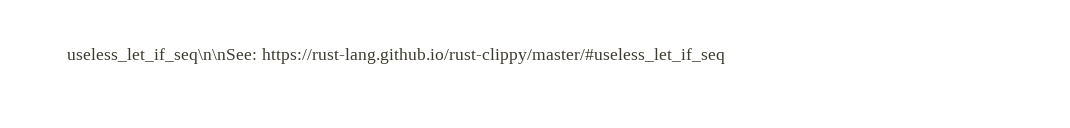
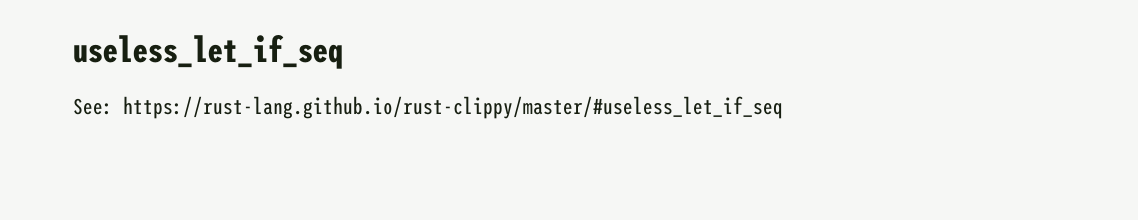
[67,48,257,64] useless_let_if_seq\n\nSee: -> [73,34,343,69] [73,98,113,115] useless_let_if_seq // See:

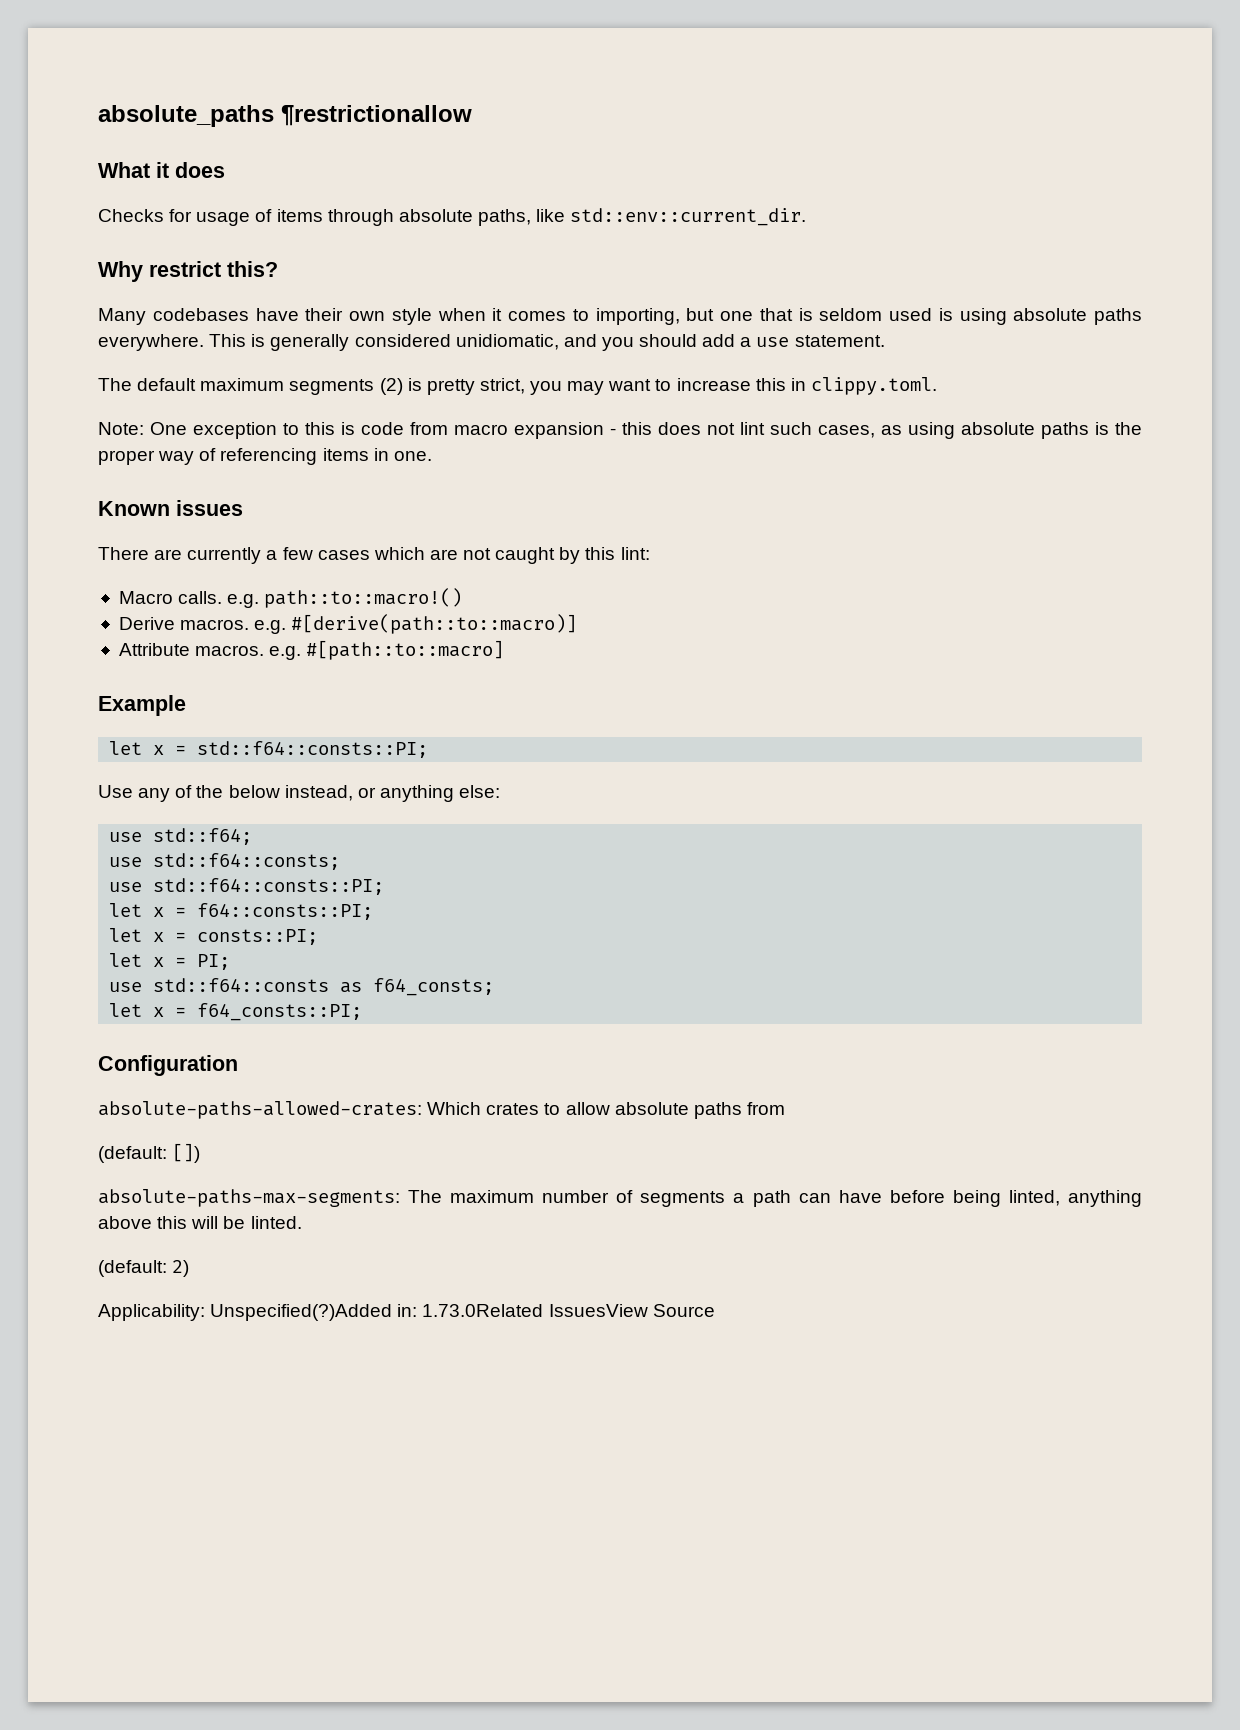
[73,34,343,69] [73,96,783,119] useless_let_if_seq // See: https://rust-lang.github.io/rust-clippy/master/#useless_let_if_seq -> [98,105,472,127] [98,162,225,178] [98,208,807,226] [98,261,278,282] [98,308,1142,325] [98,334,885,351] [98,377,937,395] [98,422,1142,439] [98,448,432,465] [98,500,243,516] [98,547,650,564] [118,588,463,608] [118,614,578,634] [118,640,505,660] [98,695,186,716] [109,741,429,758] [98,785,501,802] [109,828,253,845] [109,853,341,870] [109,878,385,895] [109,903,374,920] [109,928,319,945] [109,953,231,970] [109,978,495,996] [109,1003,363,1021] [98,1055,238,1076] [98,1101,785,1119] [98,1143,201,1163] [98,1189,1143,1207] [98,1216,302,1229] [98,1260,190,1277] [98,1304,715,1321] absolute_paths ¶restrictionallow // What it does // Checks for usage of items through absolute paths, like std::env::current_dir. // Why restrict this? // Many codebases have their own style when it comes to importing, but one that is seldom used is using absolute paths everywhere. This is generally considered unidiomatic, and you should add a use statement. // The default maximum segments (2) is pretty strict, you may want to increase this in clippy.toml. // Note: One exception to this is code from macro expansion - this does not lint such cases, as using absolute paths is the proper way of referencing items in one. // Known issues // There are currently a few cases which are not caught by this lint: // Macro calls. e.g. path::to::macro!() // Derive macros. e.g. #[derive(path::to::macro)] // Attribute macros. e.g. #[path::to::macro] // Example // let x = std::f64::consts::PI; // Use any of the below instead, or anything else: // use std::f64; // use std::f64::consts; // use std::f64::consts::PI; // let x = f64::consts::PI; // let x = consts::PI; // let x = PI; // use std::f64::consts as f64_consts; // let x = f64_consts::PI; // Configuration // absolute-paths-allowed-crates: Which crates to allow absolute paths from // (default: []) // absolute-paths-max-segments: The maximum number of segments a path can have before being linted, anything above this will be linted. // (default: 2) // Applicability: Unspecified(?)Added in: 1.73.0Related IssuesView Source

